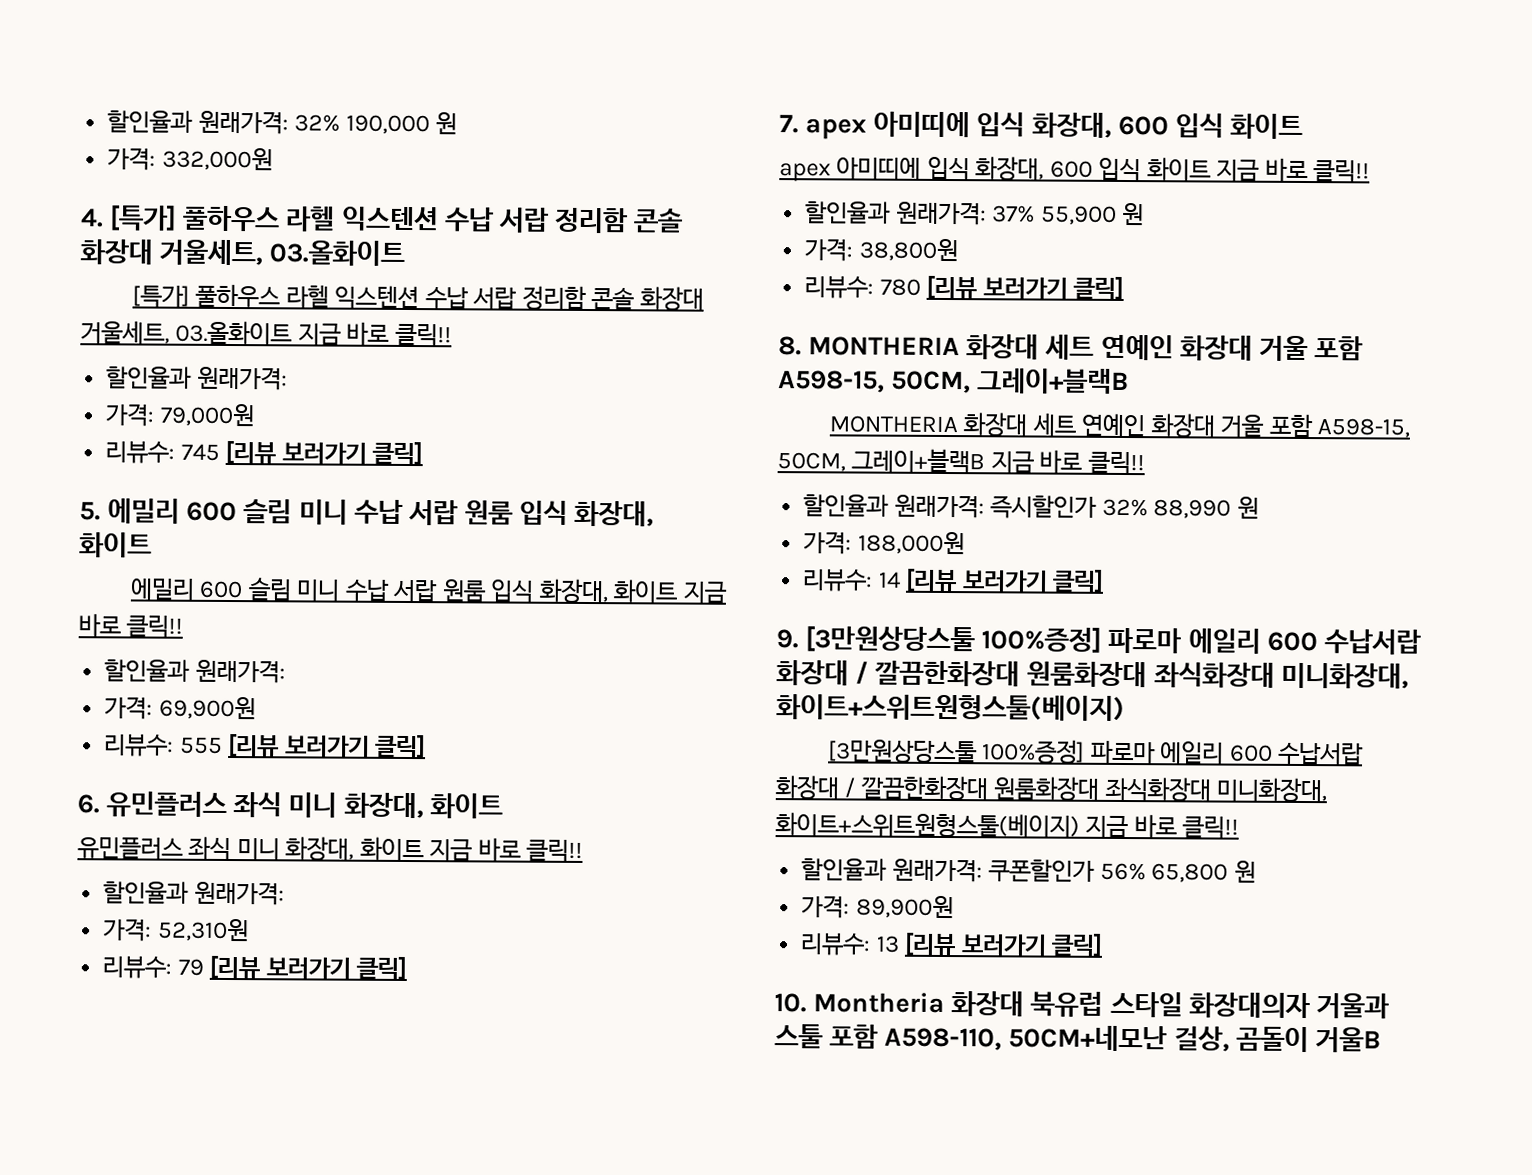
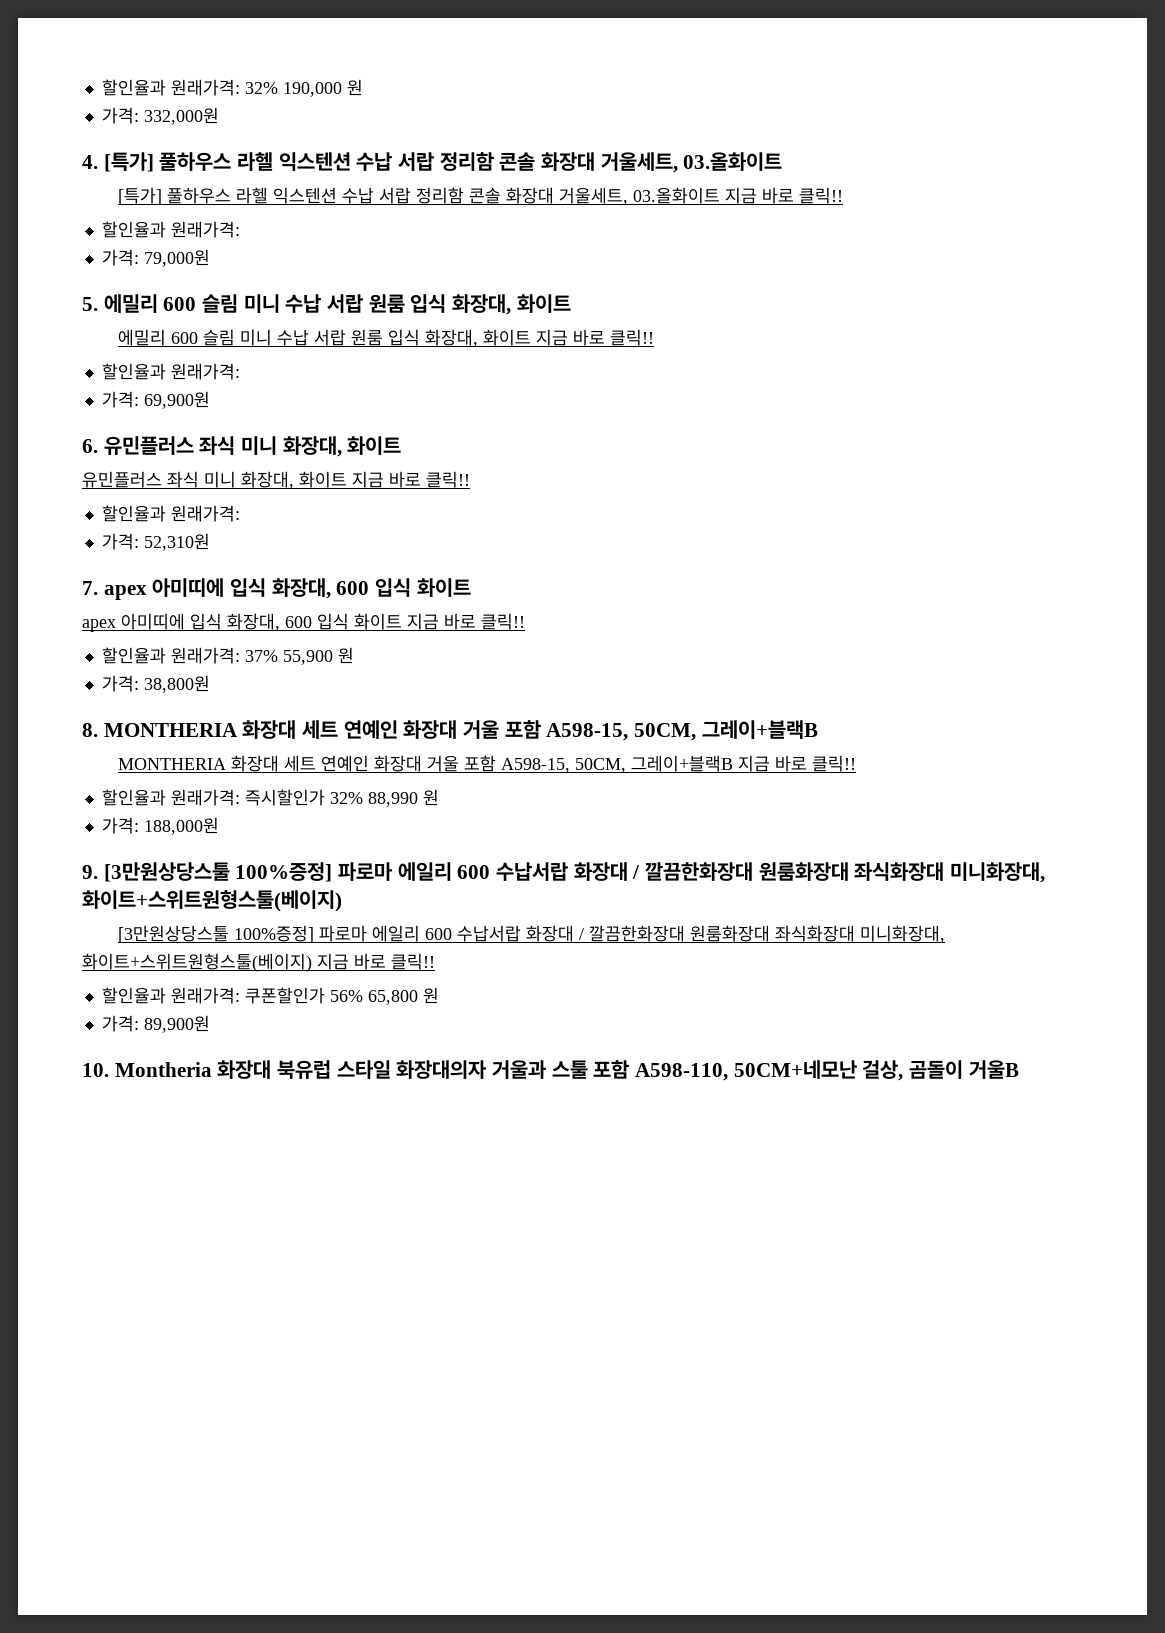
[105,440,424,466] // 리뷰수: 745 [리뷰 보러가기 클릭] -> (210, 258) none
[104,733,427,759] // 리뷰수: 555 [리뷰 보러가기 클릭] -> (210, 400) none
[102,955,408,981] // 리뷰수: 79 [리뷰 보러가기 클릭] -> (210, 542) none
[804,275,1125,300] // 리뷰수: 780 [리뷰 보러가기 클릭] -> (210, 684) none
[802,568,1105,593] // 리뷰수: 14 [리뷰 보러가기 클릭] -> (219, 826) none
[800,932,1104,957] // 리뷰수: 13 [리뷰 보러가기 클릭] -> (210, 1024) none

